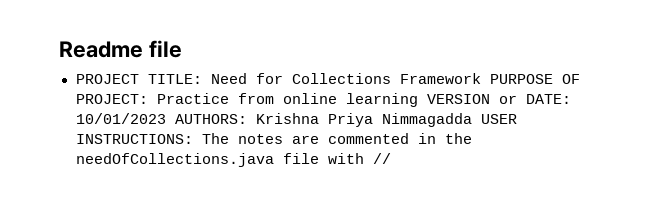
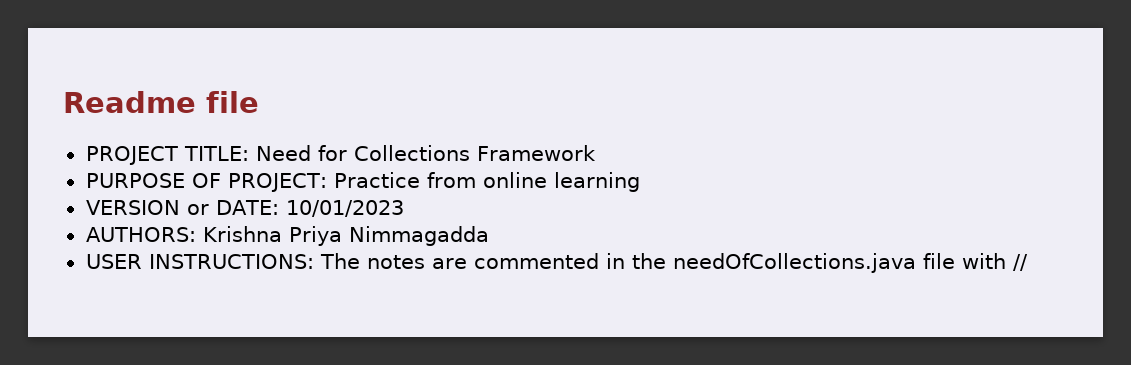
(481, 78) none -> (596, 153) //
(418, 100) none -> (640, 182) //
(166, 118) none -> (404, 208) //
(472, 120) none -> (489, 236) //

